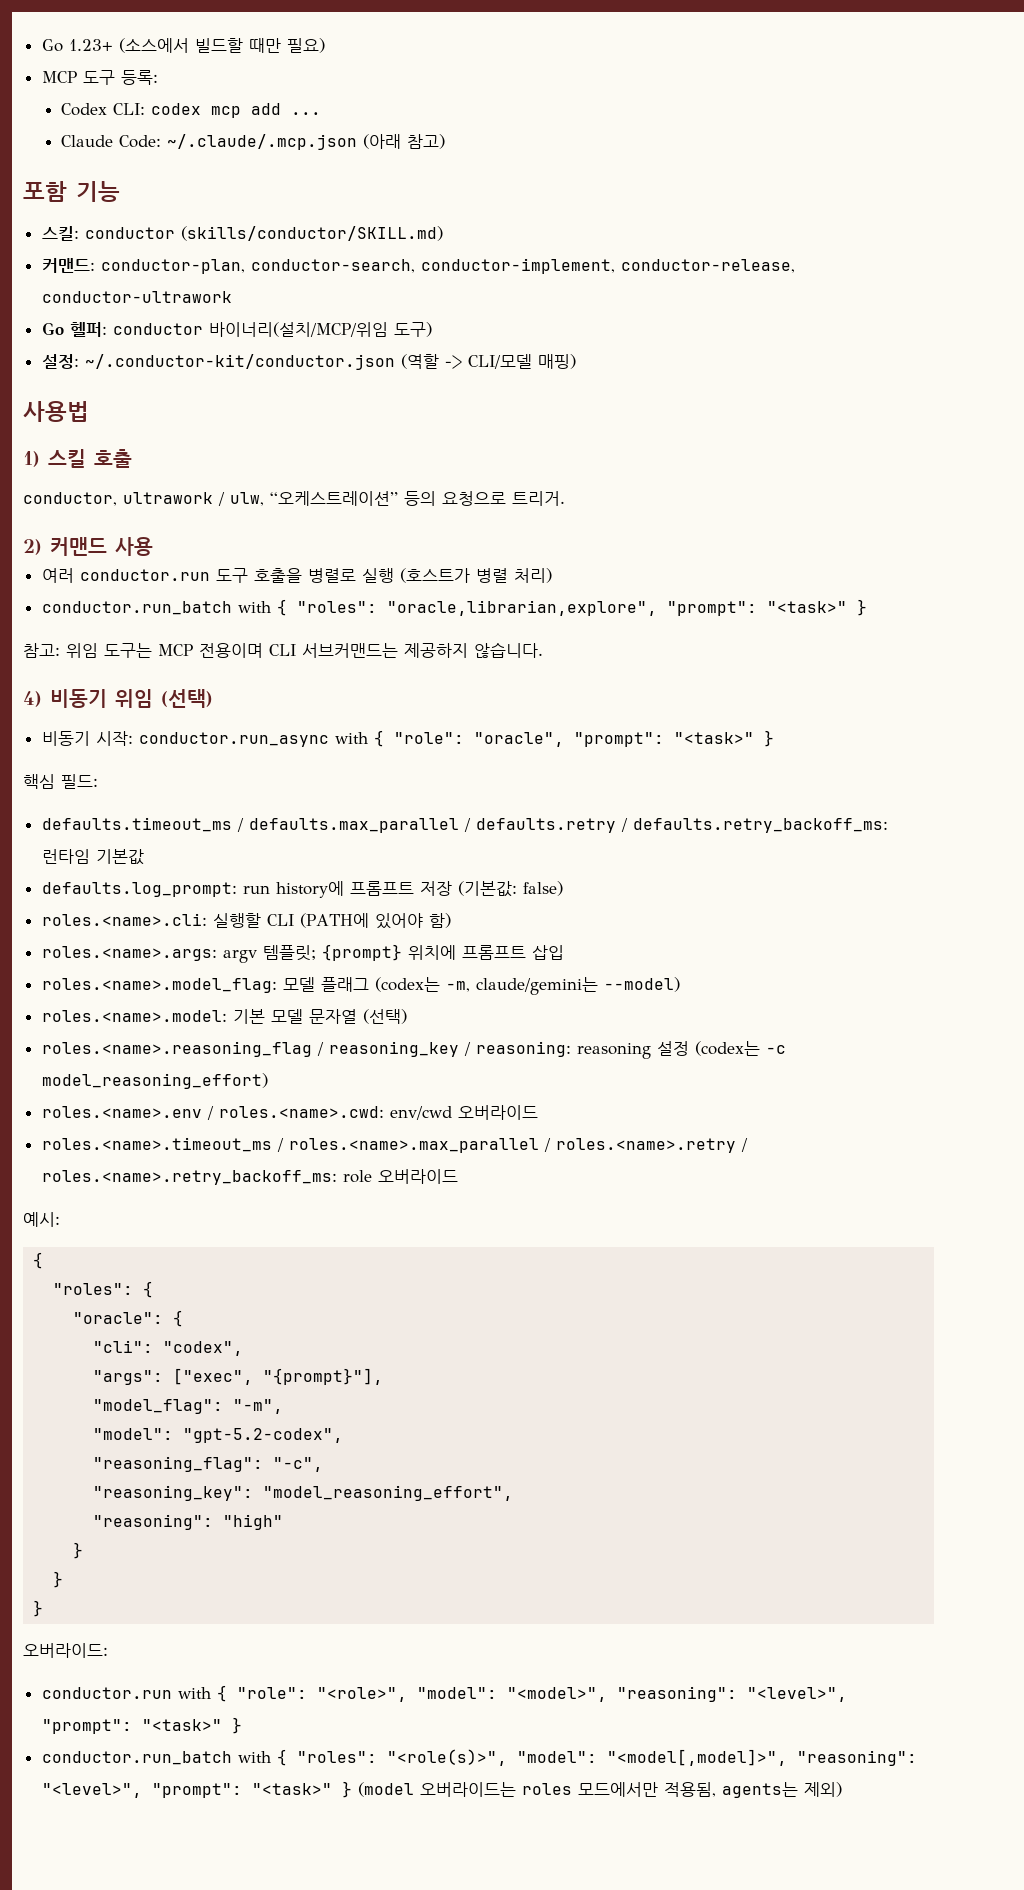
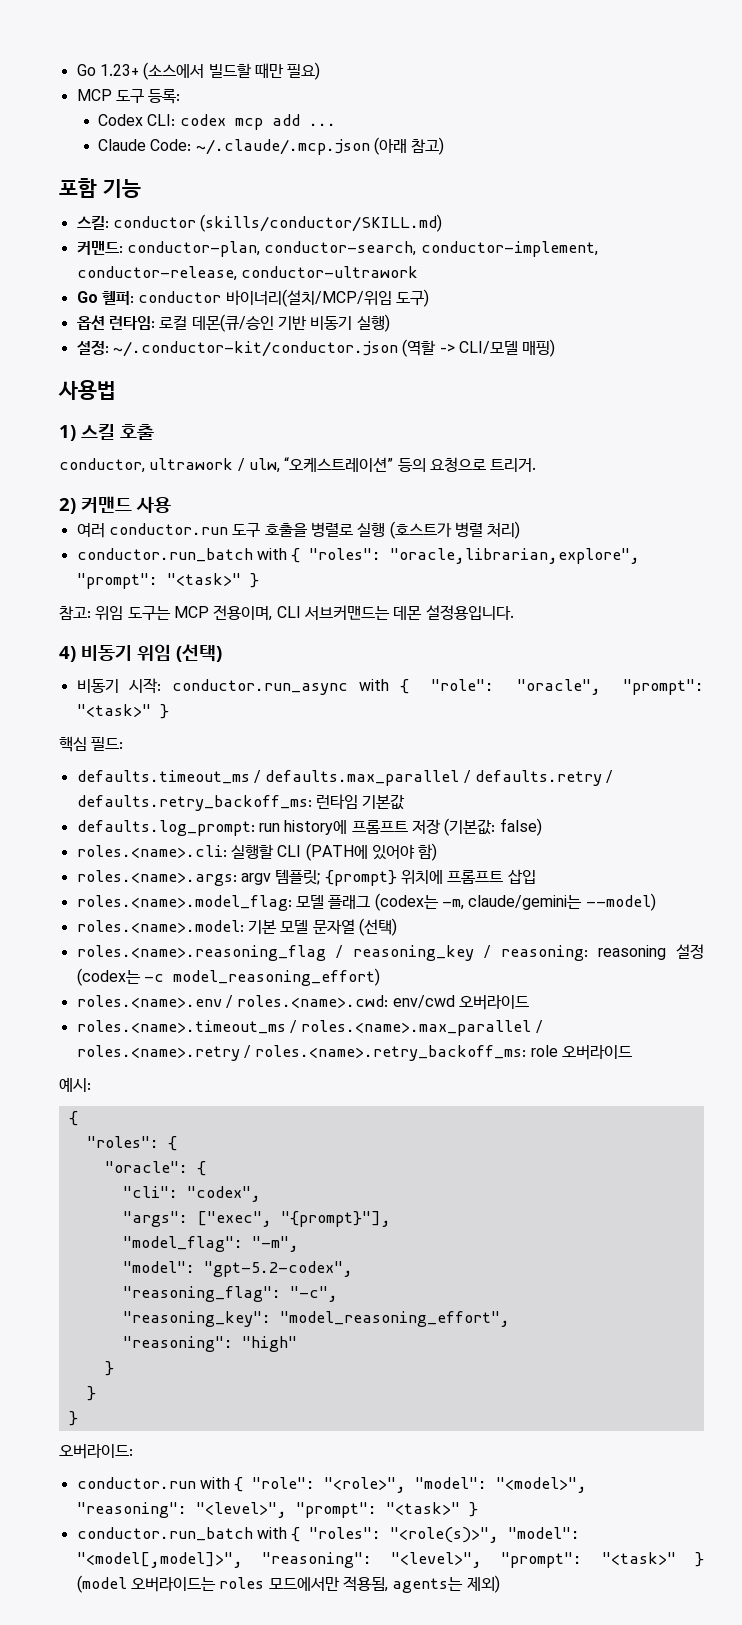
(432, 329) none -> [76,314,390,332] // 옵션 런타임: 로컬 데몬(큐/승인 기반 비동기 실행)
[199,643,263,658] 전용이며 -> [213,605,273,621] 전용이며,
[404,642,543,658] 제공하지 않습니다. -> [393,605,514,620] 데몬 설정용입니다.

